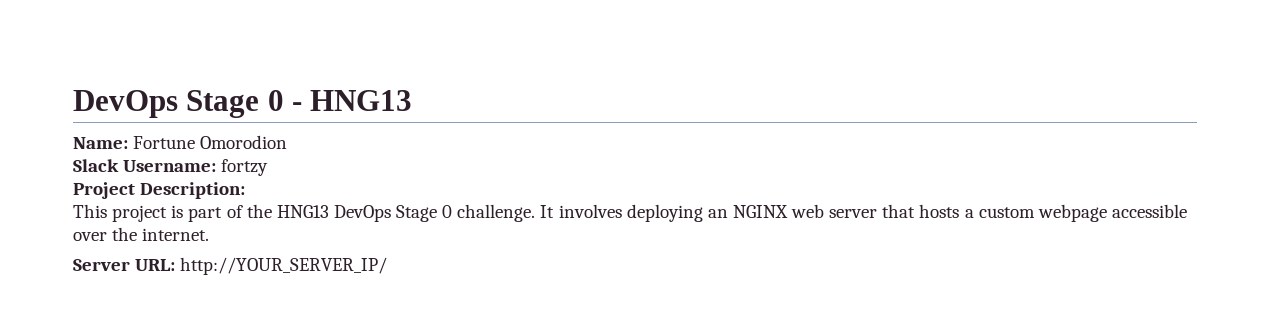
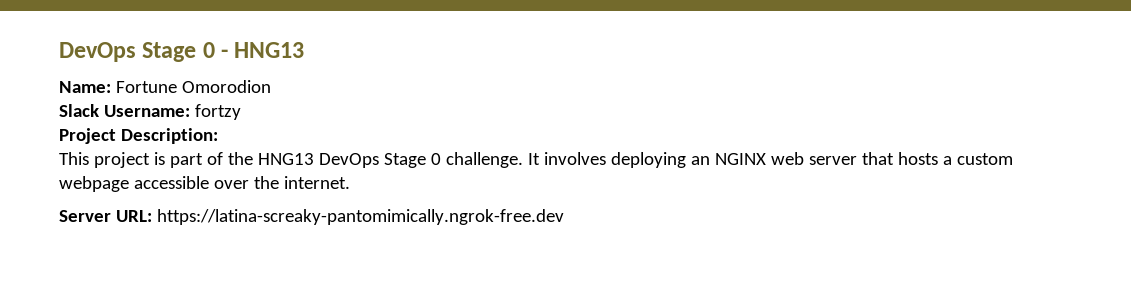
[180,257,388,275] http://YOUR_SERVER_IP/ -> [156,209,564,225] https://latina-screaky-pantomimically.ngrok-free.dev

